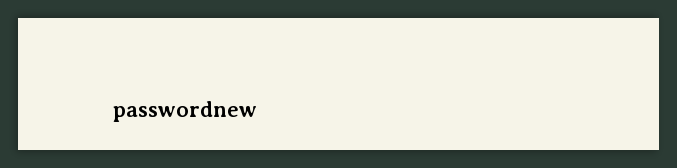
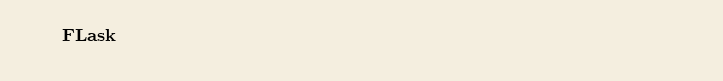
[113,101,257,122] passwordnew -> [62,29,116,41] FLask

